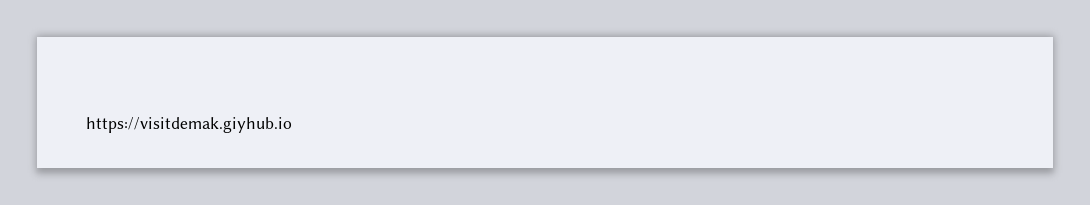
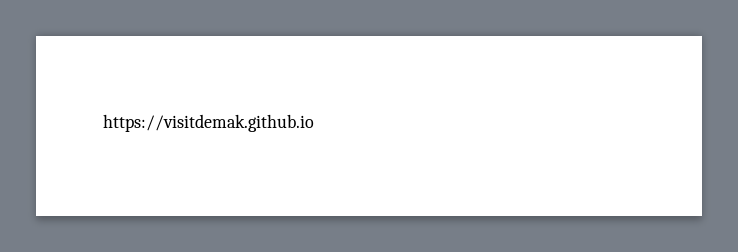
[86,117,292,133] https://visitdemak.giyhub.io -> [103,114,314,132] https://visitdemak.github.io

